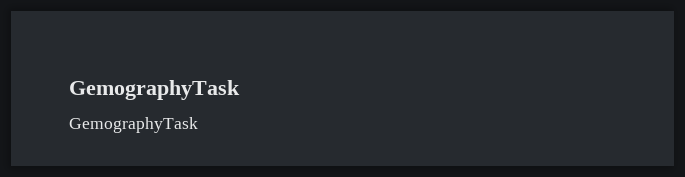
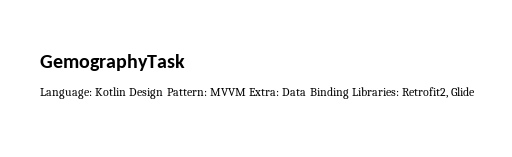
[69,117,198,133] GemographyTask -> [40,87,476,99] Language: Kotlin Design Pattern: MVVM Extra: Data Binding Libraries: Retrofit2, Glide

